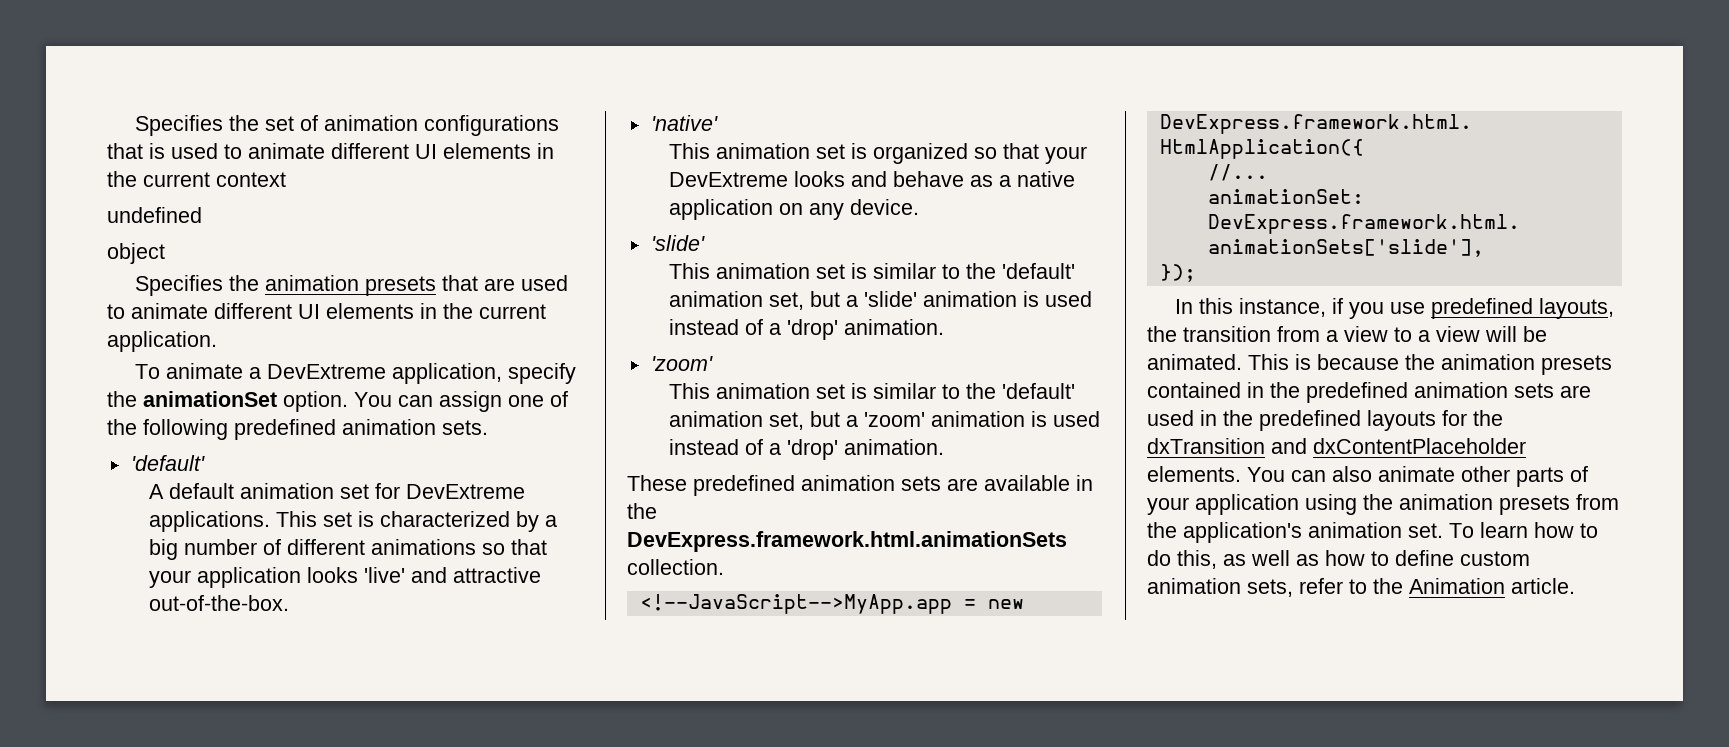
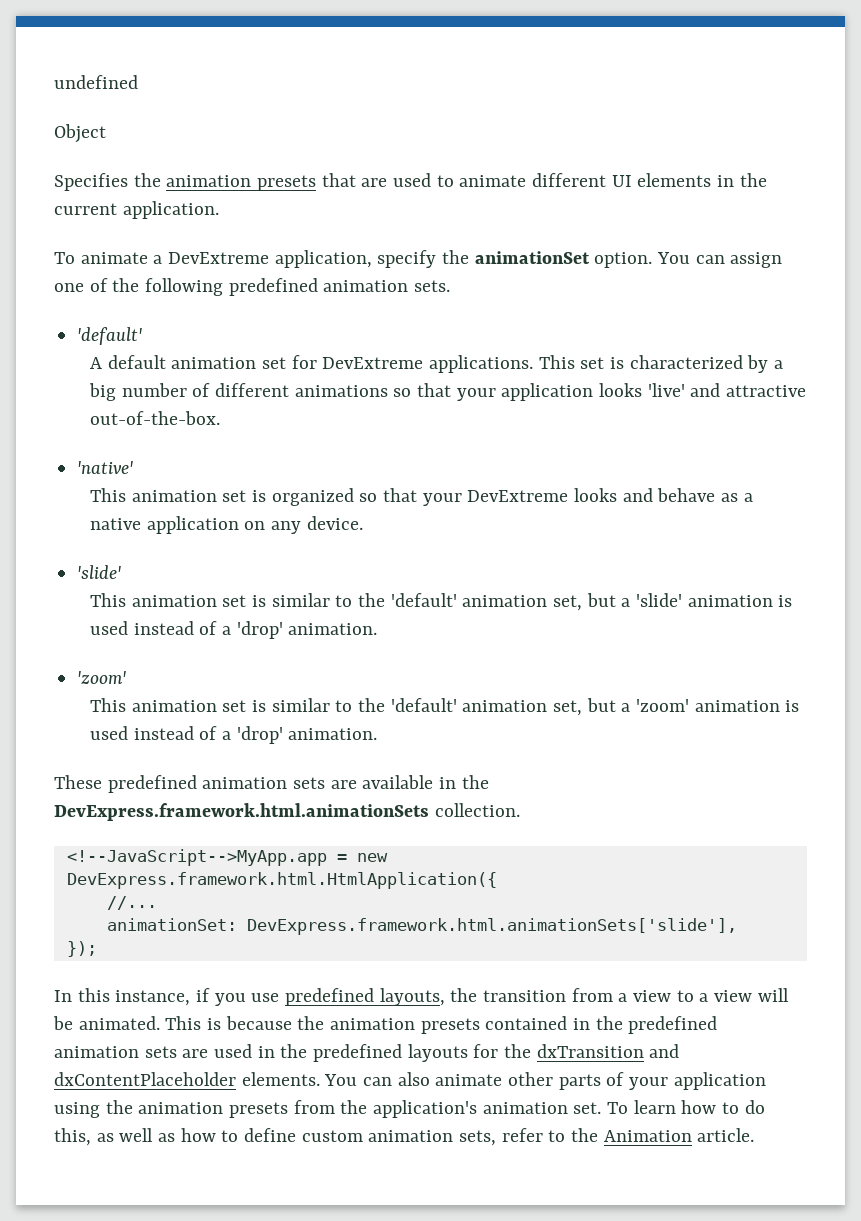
[135,115,560,136] [107,143,554,159] [107,171,286,187] Specifies the set of animation configurations that is used to animate different UI elements in the current context // -> (54, 82) none
[107,243,165,264] object -> [54,124,106,143] Object

